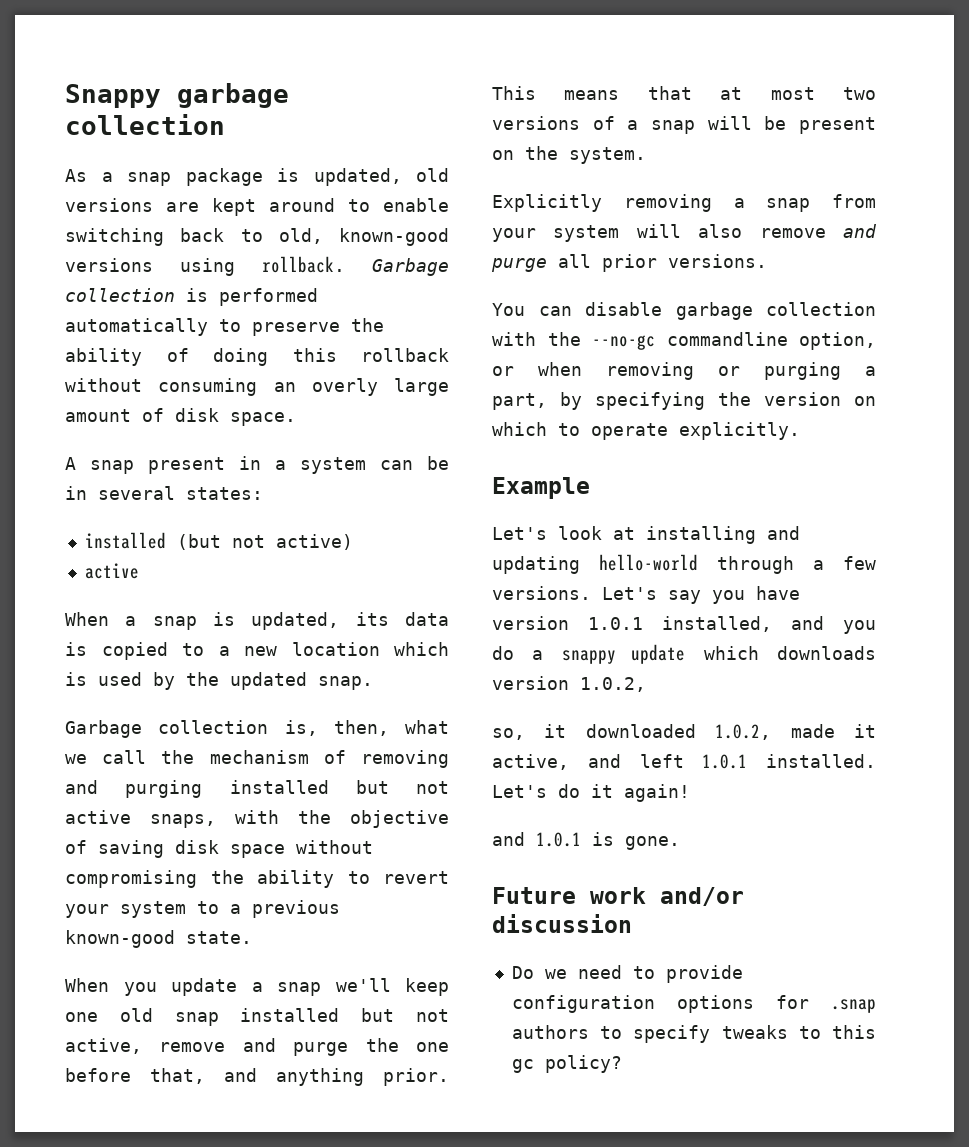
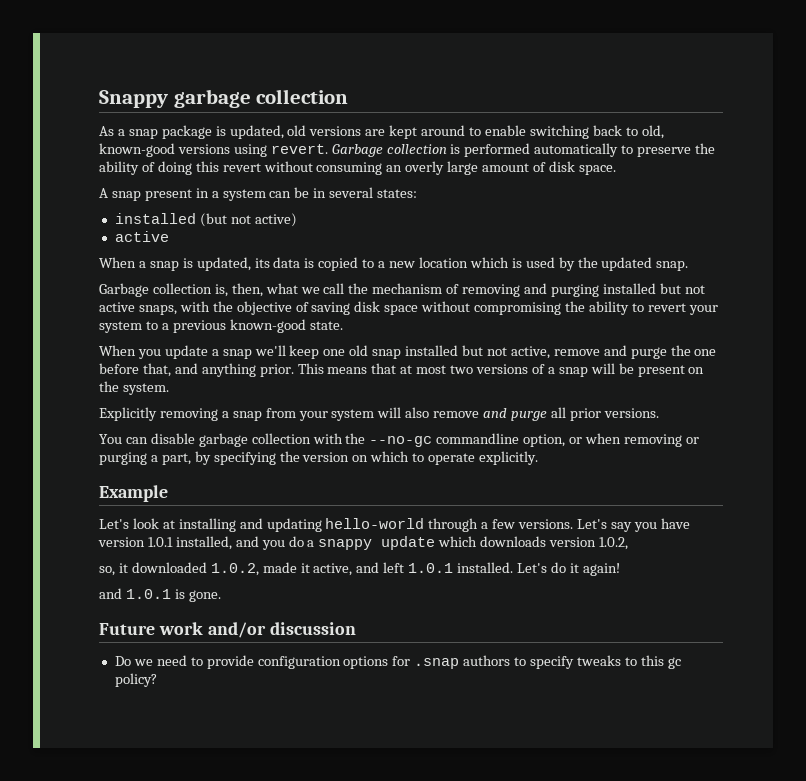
[262,256,345,273] rollback. -> [270,144,328,154] revert.
[361,348,449,362] rollback -> [222,163,261,172] revert

